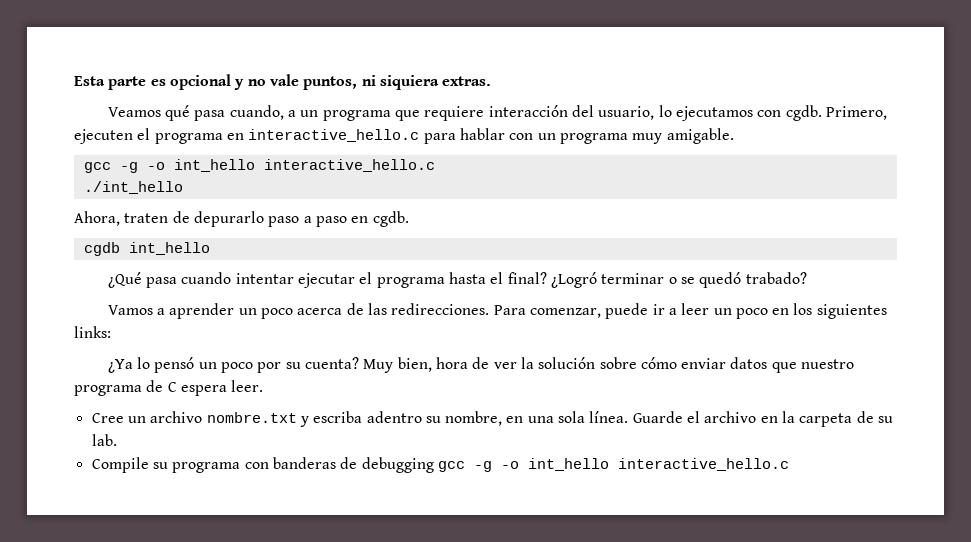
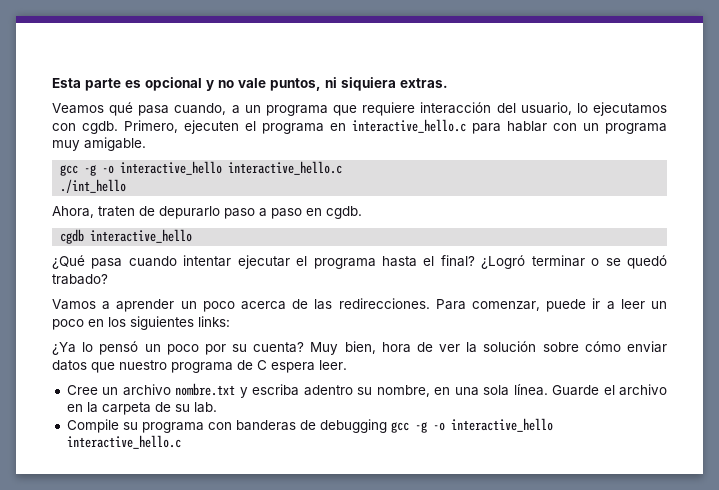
[173,159,255,172] int_hello -> [120,161,223,175] interactive_hello
[128,242,210,255] int_hello -> [90,229,193,243] interactive_hello
[527,458,609,471] int_hello -> [450,418,553,432] interactive_hello

